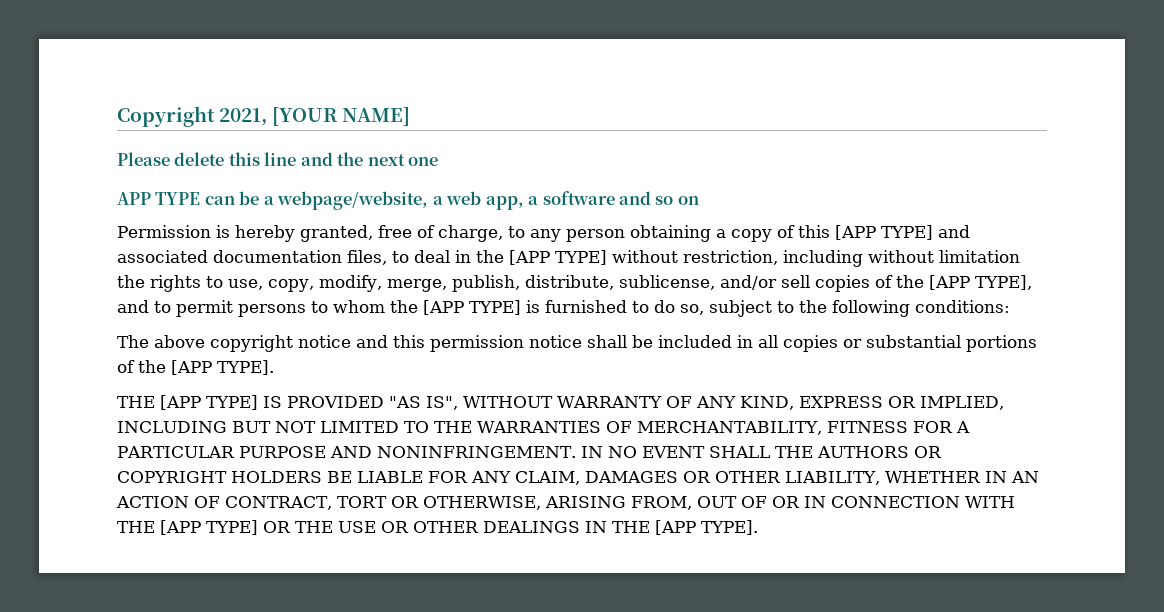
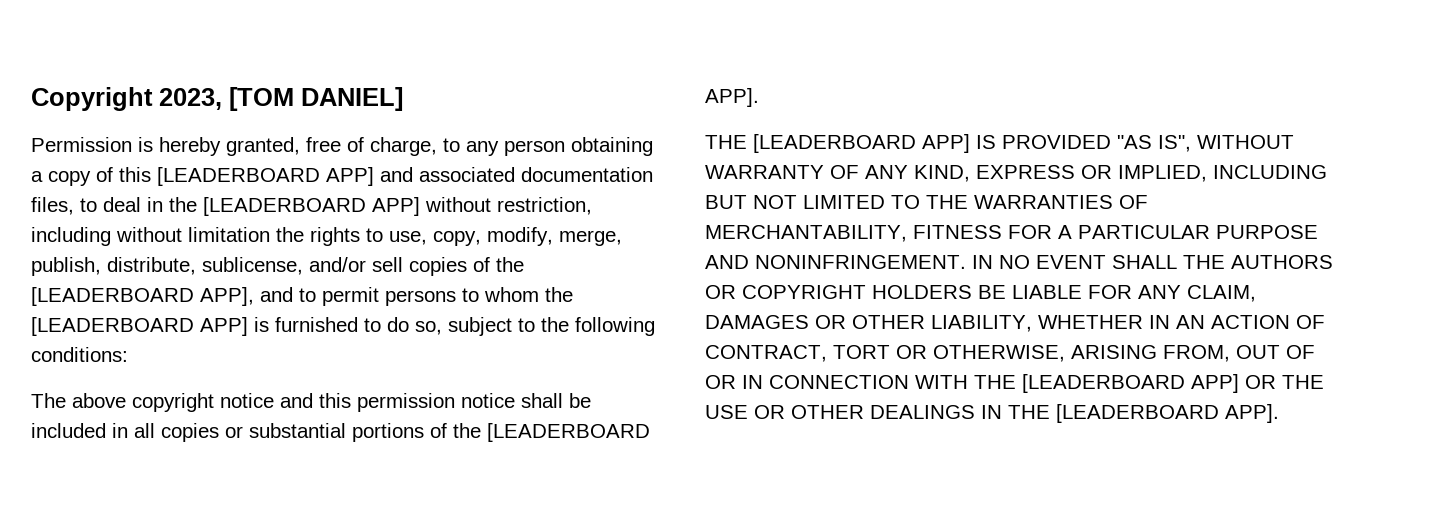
[219,107,411,126] [117,152,439,166] [117,191,699,210] 2021, [YOUR NAME] // Please delete this line and the next one // APP TYPE can be a webpage/website, a web app, a software and so on -> [159,87,403,111] 2023, [TOM DANIEL]
[835,225,933,240] [APP TYPE] -> [157,167,374,186] [LEADERBOARD APP]
[509,250,607,265] [APP TYPE] -> [203,197,420,216] [LEADERBOARD APP]
[928,275,1032,290] [APP TYPE], -> [31,287,254,306] [LEADERBOARD APP],
[423,300,521,315] [APP TYPE] -> [31,317,248,336] [LEADERBOARD APP]
[171,360,274,375] [117,395,258,410] [APP TYPE]. // THE [APP TYPE] -> [487,423,650,442] [705,88,759,107] [705,134,970,153] [LEADERBOARD APP]. // THE [LEADERBOARD APP]
[160,520,258,535] [APP TYPE] -> [1022,374,1239,393] [LEADERBOARD APP]
[655,520,758,535] [APP TYPE]. -> [1056,404,1279,423] [LEADERBOARD APP].

